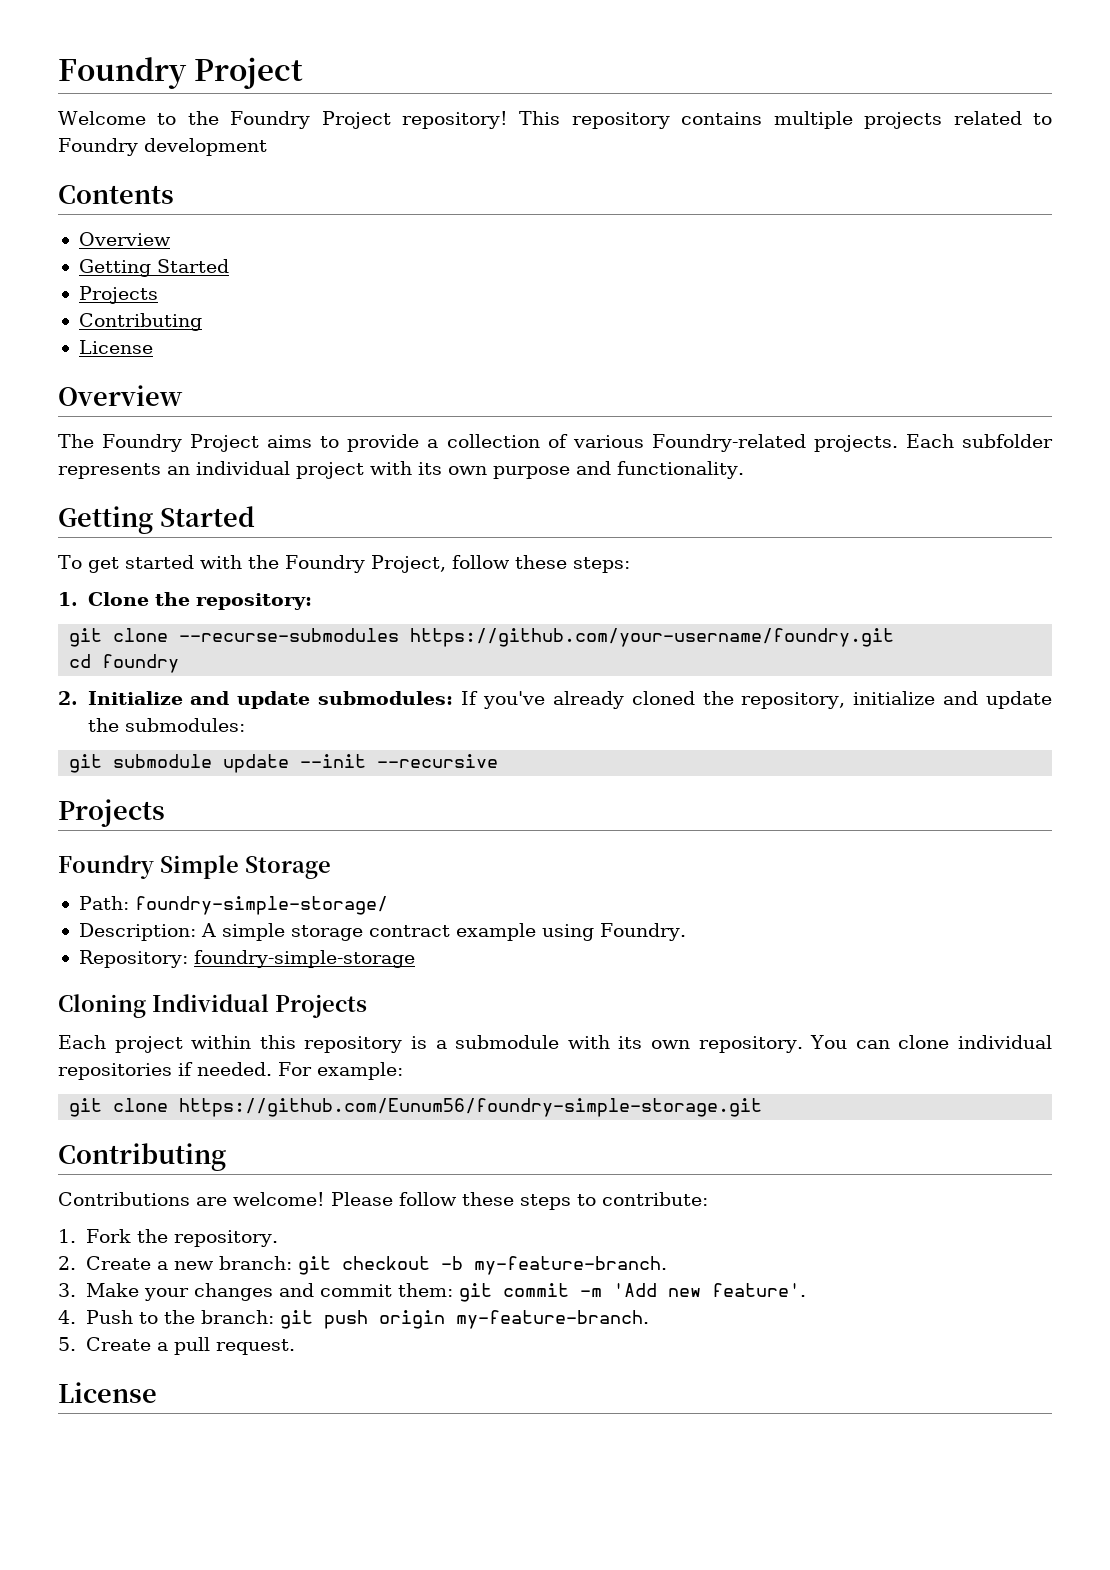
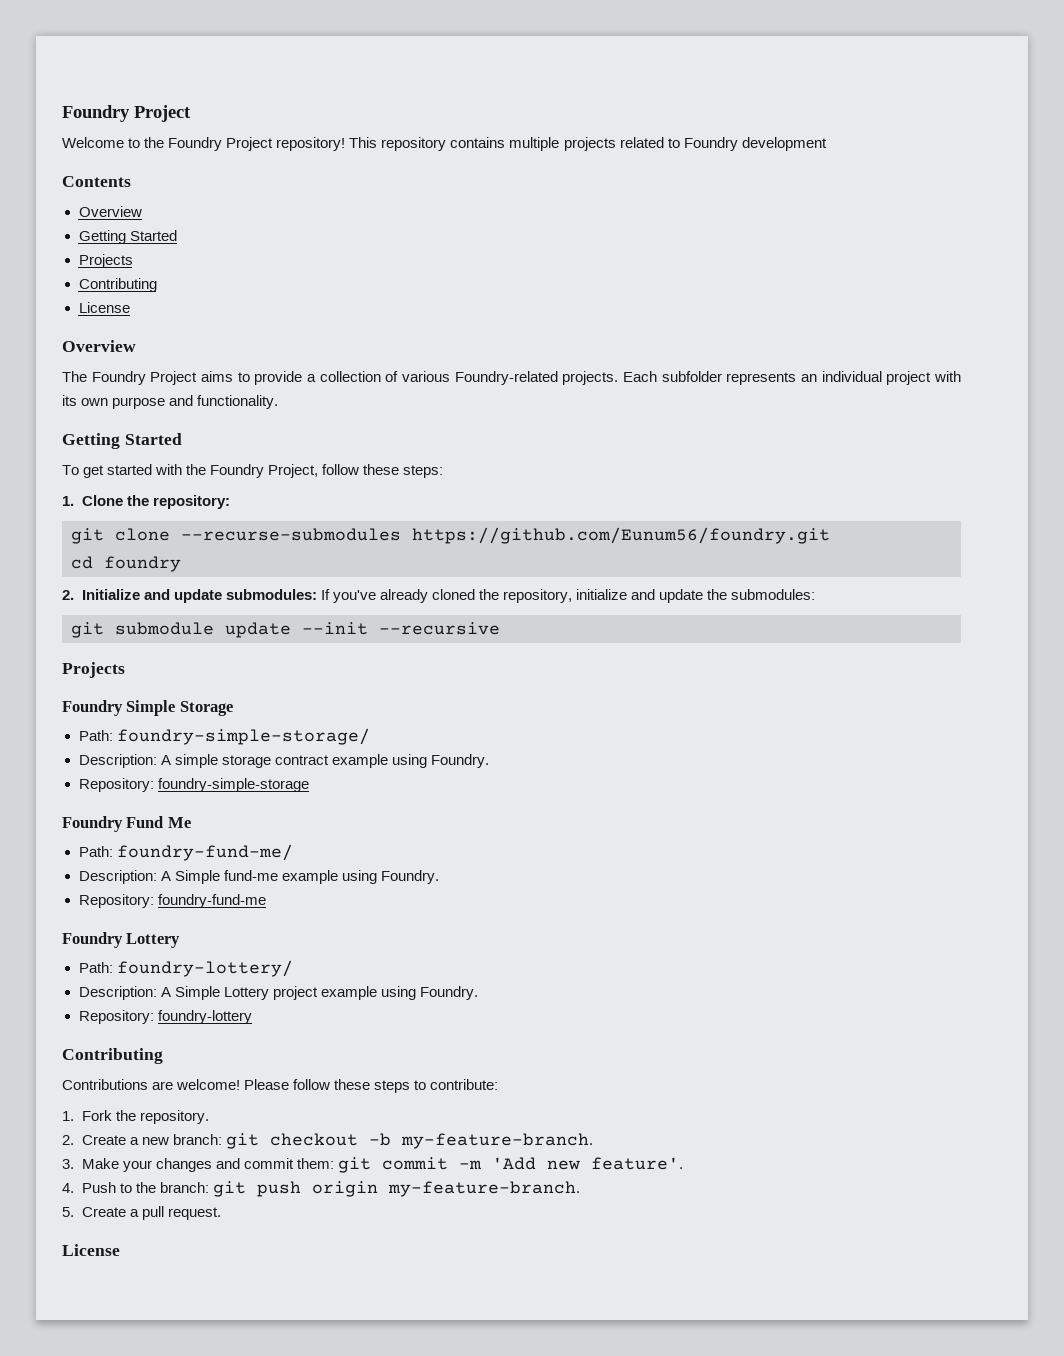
[410,628,895,647] https://github.com/your-username/foundry.git -> [412,527,830,544] https://github.com/Eunum56/foundry.git
[58,994,367,1018] [58,1035,1052,1053] [58,1062,403,1080] [69,1098,763,1117] Cloning Individual Projects // Each project within this repository is a submodule with its own repository. You can clone individual repositories if needed. For example: // git clone https://github.com/Eunum56/foundry-simple-storage.git -> [62,816,191,832] [78,844,293,861] [78,870,439,884] [78,894,266,908] [62,932,181,948] [78,960,293,977] [78,986,478,1000] [78,1010,252,1024] Foundry Fund Me // Path: foundry-fund-me/ // Description: A Simple fund-me example using Foundry. // Repository: foundry-fund-me // Foundry Lottery // Path: foundry-lottery/ // Description: A Simple Lottery project example using Foundry. // Repository: foundry-lottery

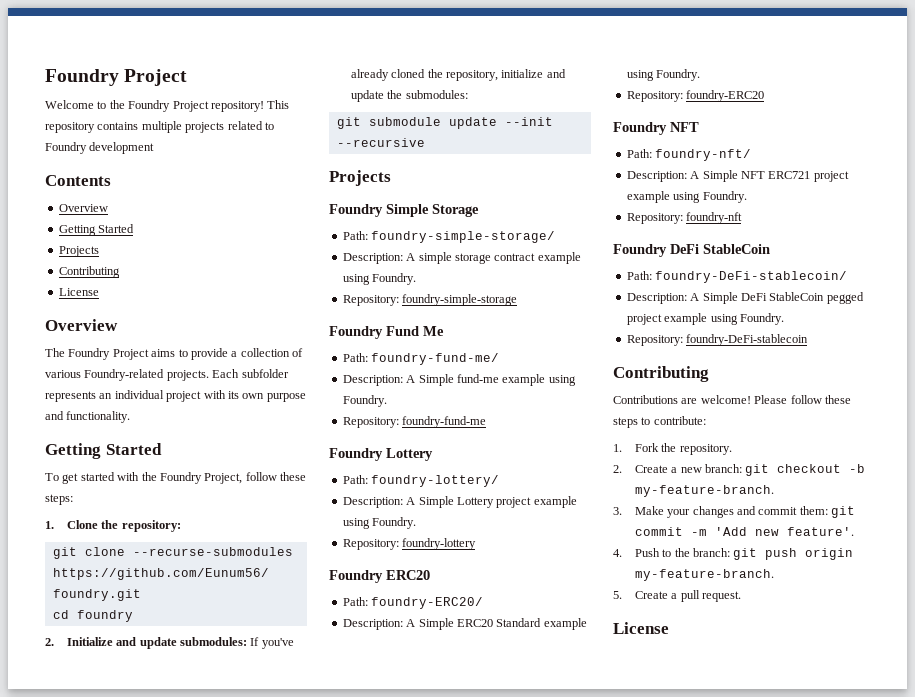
(252, 1017) none -> [329,570,430,583] [342,597,484,609] [342,618,587,630] [626,69,701,81] [626,90,765,102] [613,122,699,135] [626,149,752,161] [626,170,849,182] [626,191,747,203] [626,212,743,224] [613,244,770,257] [626,271,848,283] [626,292,864,304] [626,313,784,325] [626,334,809,346] // Foundry ERC20 // Path: foundry-ERC20/ // Description: A Simple ERC20 Standard example using Foundry. // Repository: foundry-ERC20 // Foundry NFT // Path: foundry-nft/ // Description: A Simple NFT ERC721 project example using Foundry. // Repository: foundry-nft // Foundry DeFi StableCoin // Path: foundry-DeFi-stablecoin/ // Description: A Simple DeFi StableCoin pegged project example using Foundry. // Repository: foundry-DeFi-stablecoin

